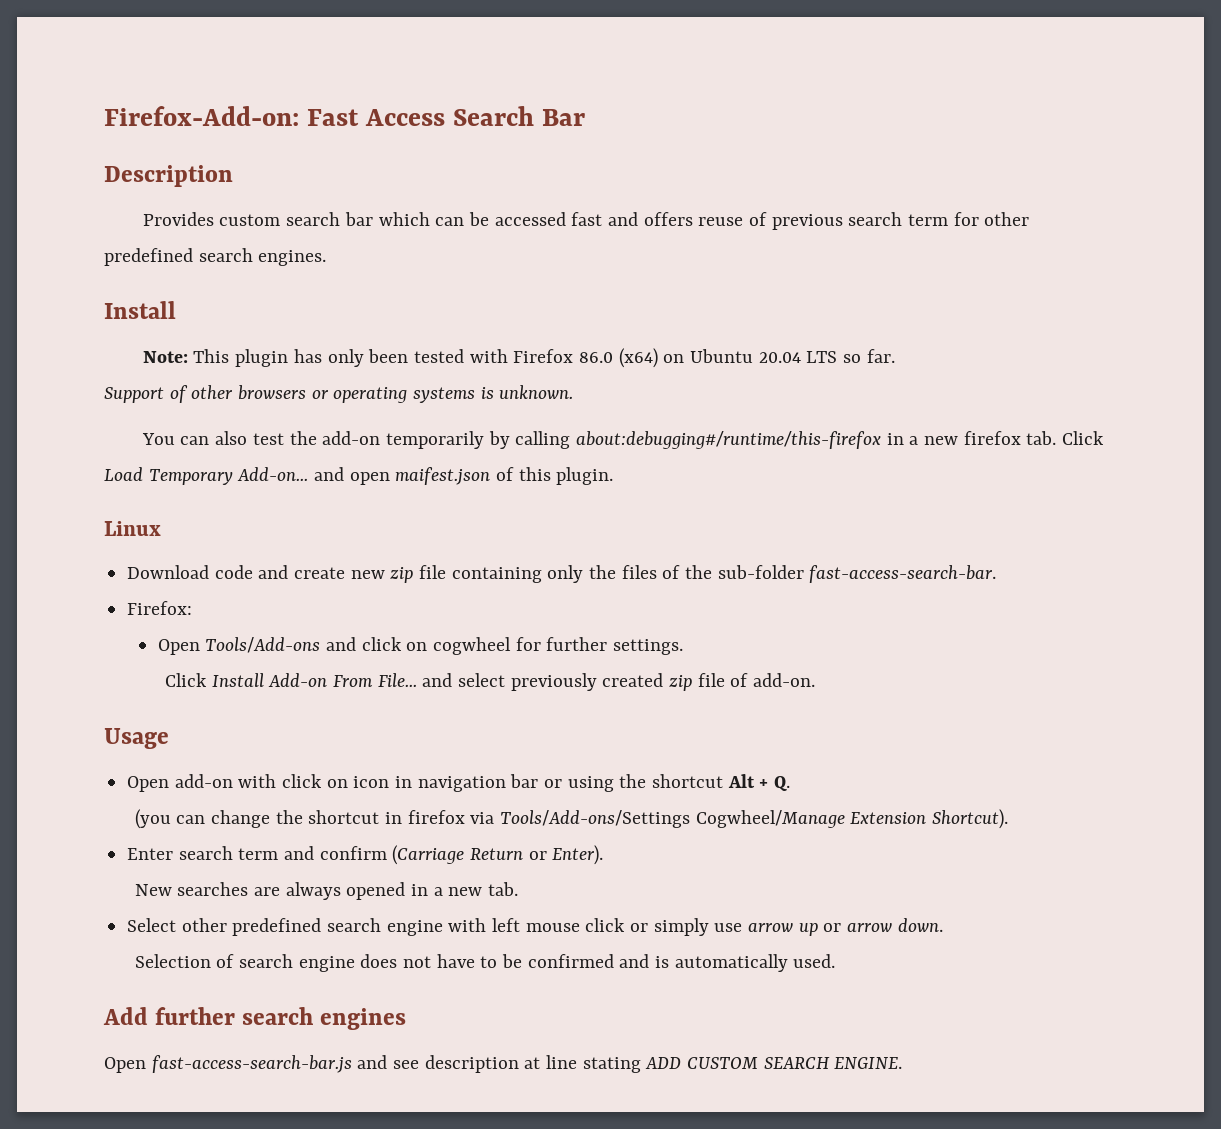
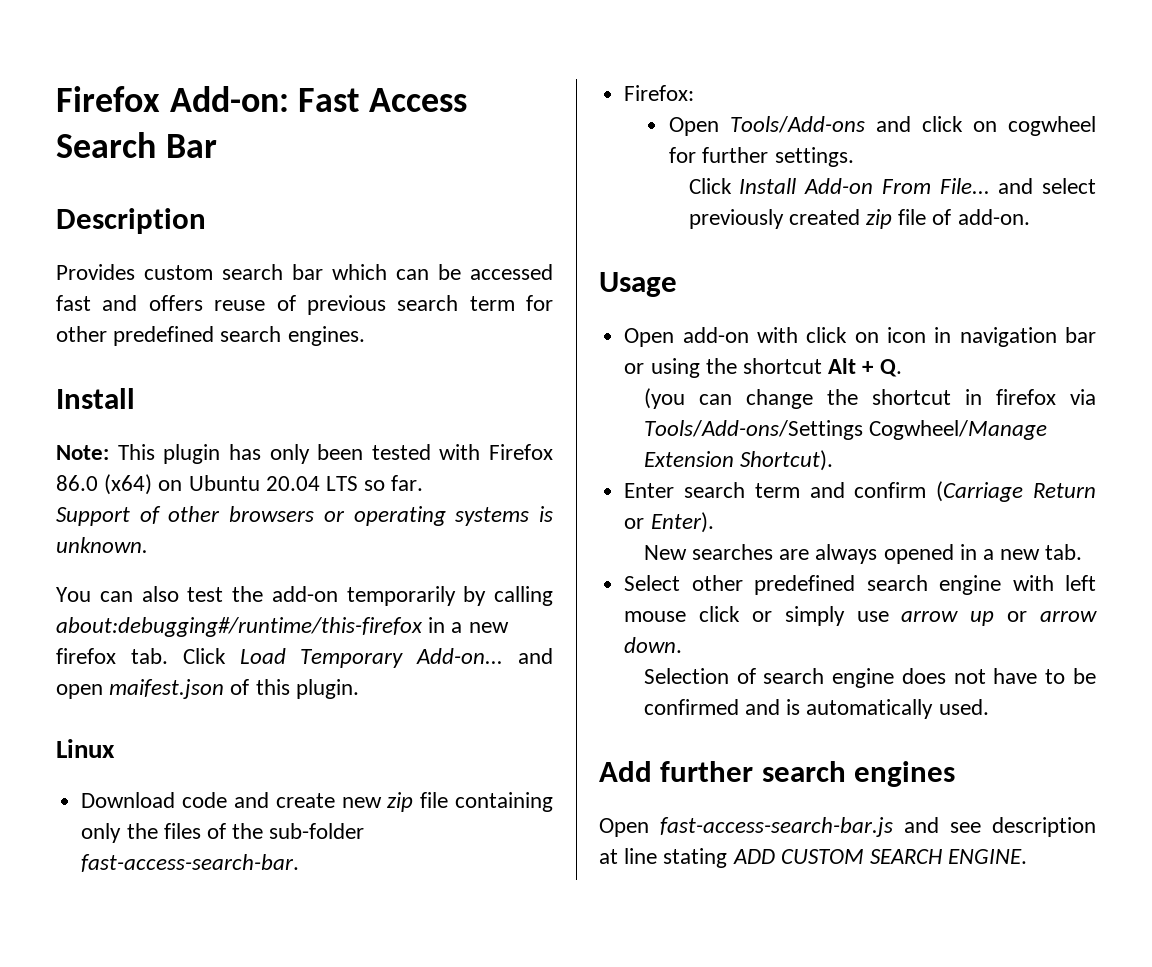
[104,106,299,126] Firefox-Add-on: -> [56,86,289,112] Firefox Add-on:

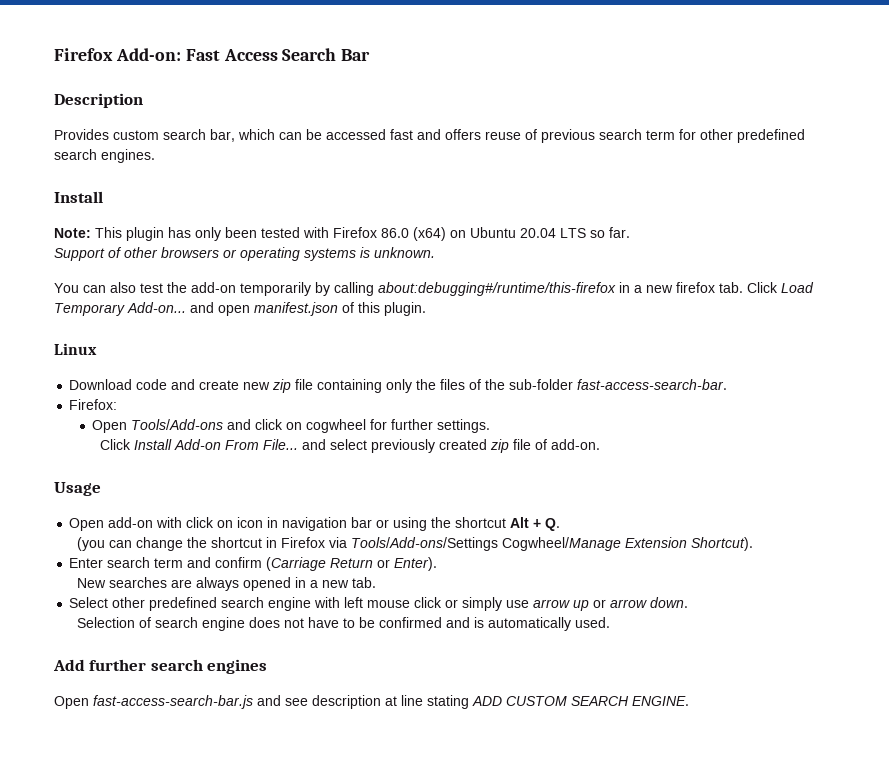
[292,264,323,280] bar -> [210,129,235,142] bar,
[109,679,225,699] maifest.json -> [254,302,338,316] manifest.json
[995,389,1056,405] firefox -> [281,537,326,548] Firefox

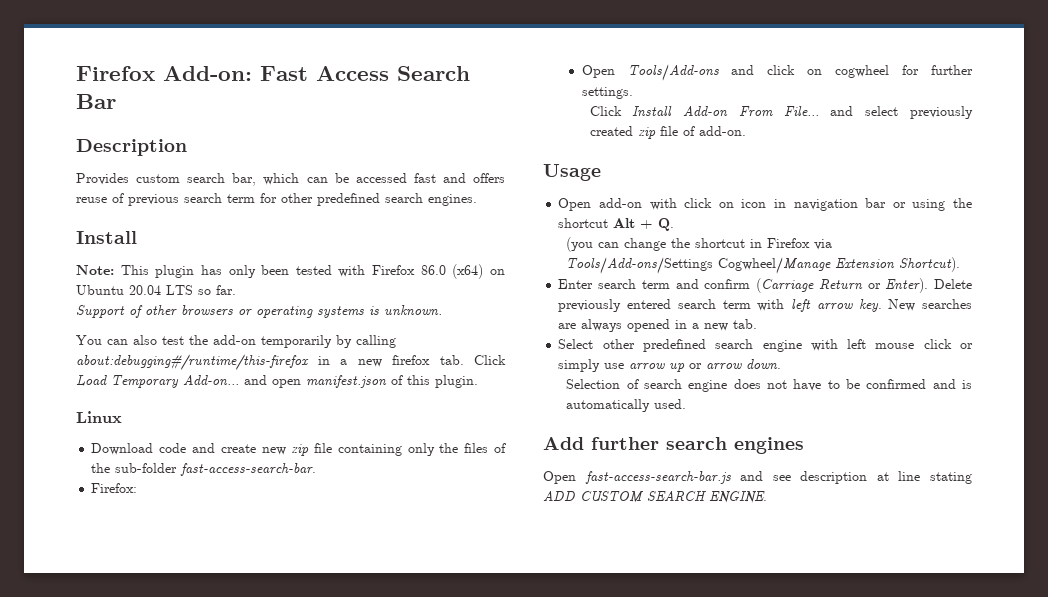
(438, 564) // -> [934,279,973,289] [558,299,882,312] Delete previously entered search term with left arrow key.

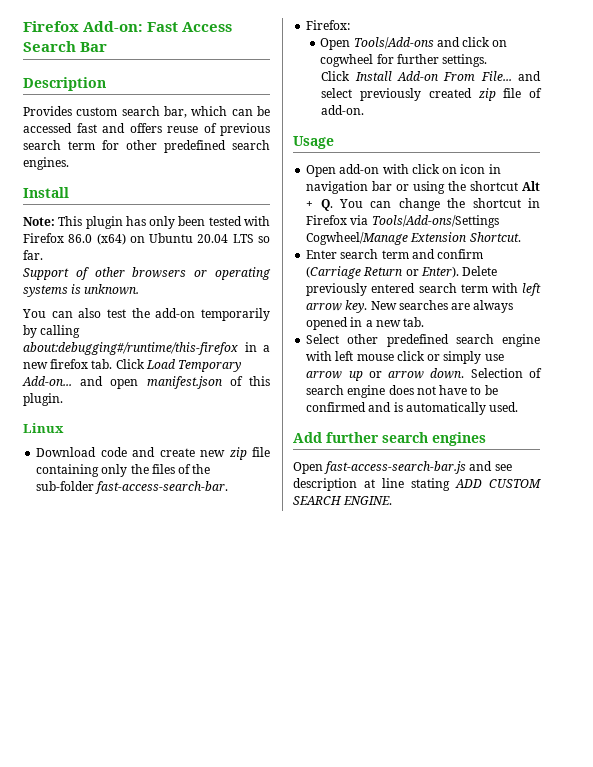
[566,237,594,252] // (you -> [339,199,363,208] You
[899,257,961,272] Shortcut). -> [469,232,521,242] Shortcut.
(782, 364) // -> (465, 373) none

